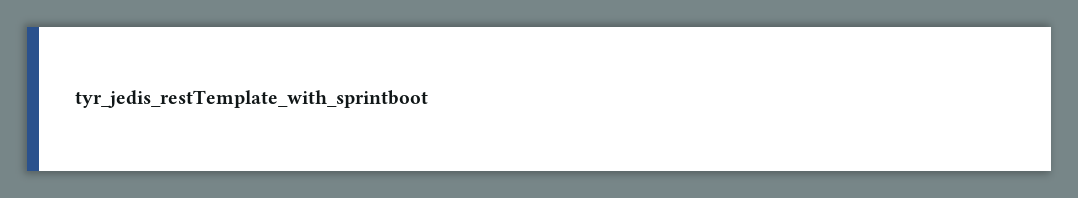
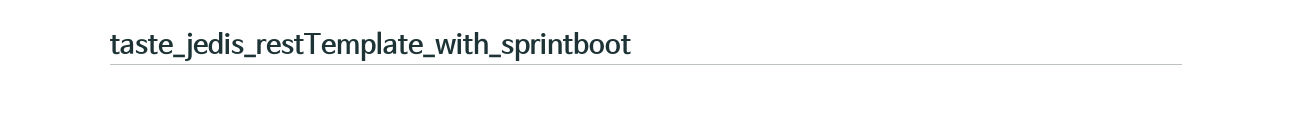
[75,90,428,108] tyr_jedis_restTemplate_with_sprintboot -> [110,31,631,62] taste_jedis_restTemplate_with_sprintboot

